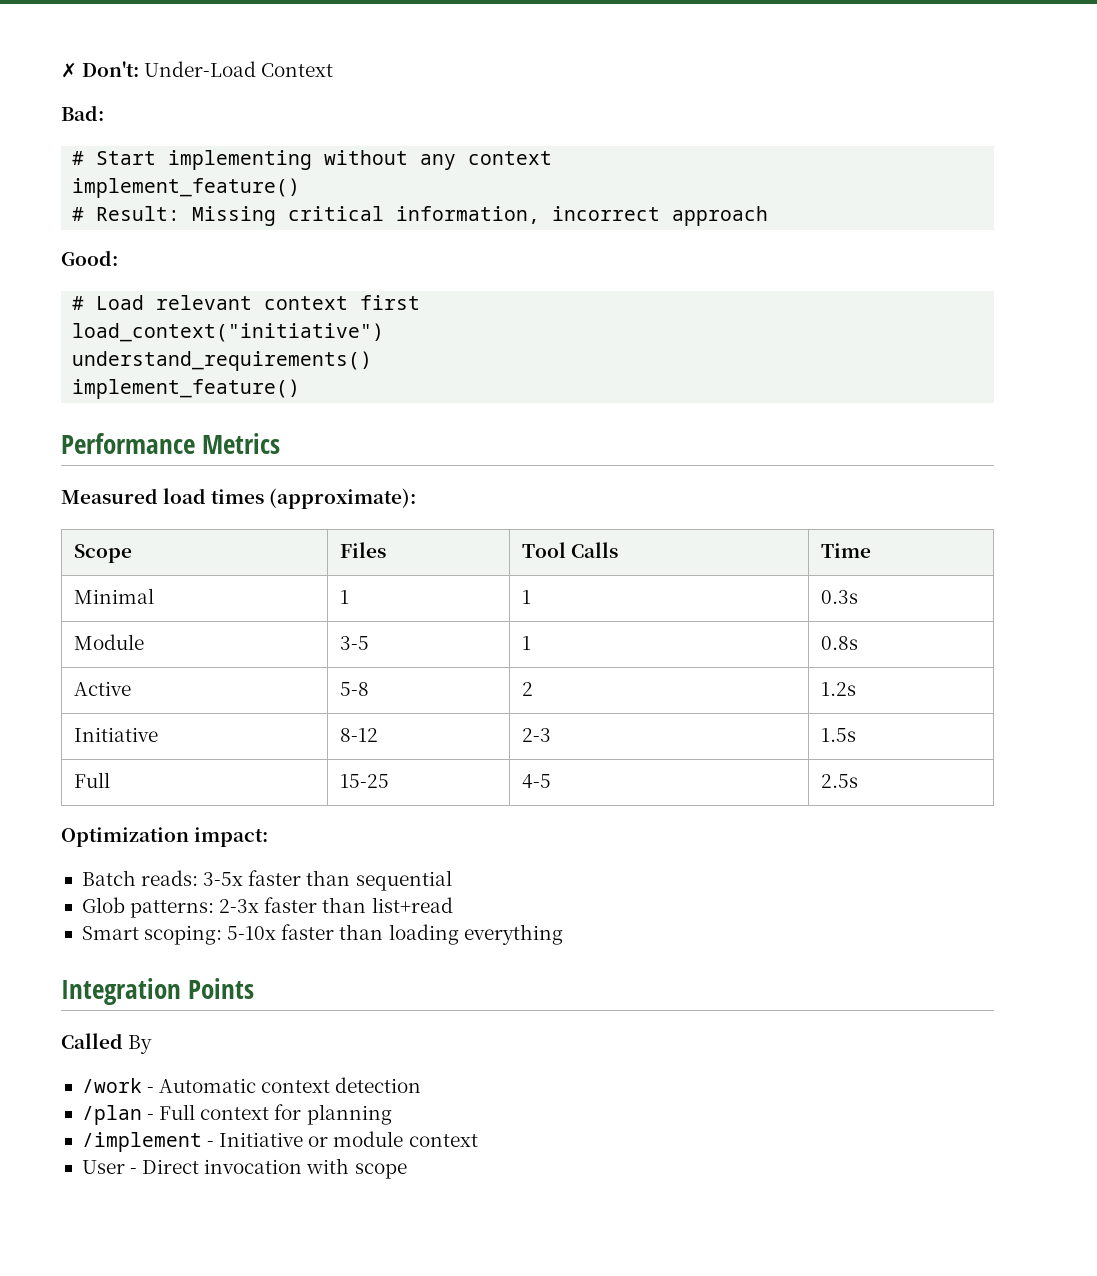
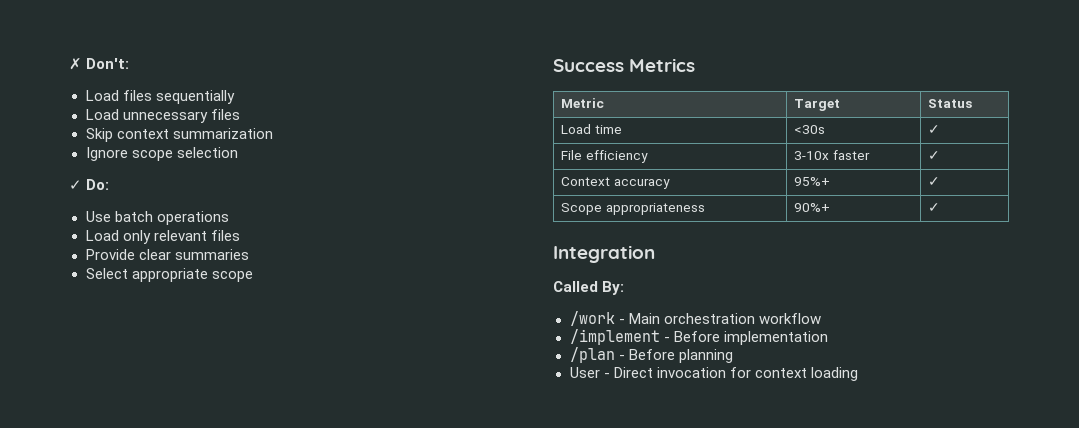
[144,61,334,77] [61,105,104,121] [72,150,553,170] [72,178,301,198] [72,206,769,226] [61,250,118,266] [72,295,421,310] [72,323,385,342] [72,351,373,371] [72,379,301,399] [61,433,281,454] [61,488,417,509] [73,544,132,563] [339,542,386,558] [521,542,618,558] [820,543,871,558] [73,588,154,604] [339,590,349,604] [521,590,531,604] [820,590,858,604] [73,634,144,650] [339,636,369,650] [521,636,531,650] [820,636,858,650] [73,681,131,696] [339,682,369,696] [521,682,533,696] [820,682,856,696] [73,727,158,742] [339,728,378,742] [521,728,551,742] [820,728,856,742] [73,772,110,788] [339,774,389,788] [521,774,551,789] [820,774,858,788] [61,827,269,847] [81,870,452,891] [81,897,453,918] [81,924,563,945] Under-Load Context // Bad: // # Start implementing without any context // implement_feature() // # Result: Missing critical information, incorrect approach // Good: // # Load relevant context first // load_context("initiative") // understand_requirements() // implement_feature() // Performance Metrics // Measured load times (approximate): // Scope | Files | Tool Calls | Time // Minimal | 1 | 1 | 0.3s // Module | 3-5 | 1 | 0.8s // Active | 5-8 | 2 | 1.2s // Initiative | 8-12 | 2-3 | 1.5s // Full | 15-25 | 4-5 | 2.5s // Optimization impact: // Batch reads: 3-5x faster than sequential // Glob patterns: 2-3x faster than list+read // Smart scoping: 5-10x faster than loading everything -> [85,90,235,104] [85,109,240,123] [85,128,273,142] [85,147,238,161] [69,179,110,190] [85,211,229,225] [85,230,240,244] [85,249,249,260] [85,268,253,282] [553,58,696,72] [561,98,605,108] [794,99,841,111] [928,99,973,108] [561,124,622,134] [794,125,826,134] [928,125,941,134] [561,150,648,163] [794,150,870,160] [928,151,941,160] [561,177,670,189] [794,177,831,186] [928,177,941,186] [561,203,705,215] [794,203,831,212] [928,203,941,212] // Load files sequentially // Load unnecessary files // Skip context summarization // Ignore scope selection // ✓ Do: // Use batch operations // Load only relevant files // Provide clear summaries // Select appropriate scope // Success Metrics // Metric | Target | Status // Load time | <30s | ✓ // File efficiency | 3-10x faster | ✓ // Context accuracy | 95%+ | ✓ // Scope appropriateness | 90%+ | ✓
[188,978,255,999] Points -> (655, 254) none
[128,1035,153,1054] By -> [602,281,625,295] By:
[159,1077,422,1093] [81,1104,392,1125] [81,1131,478,1152] Automatic context detection // /plan - Full context for planning // /implement - Initiative or module context -> [628,313,821,324] [569,329,828,345] [569,347,733,363] Main orchestration workflow // /implement - Before implementation // /plan - Before planning
[306,1158,407,1179] with scope -> [729,367,858,381] for context loading

